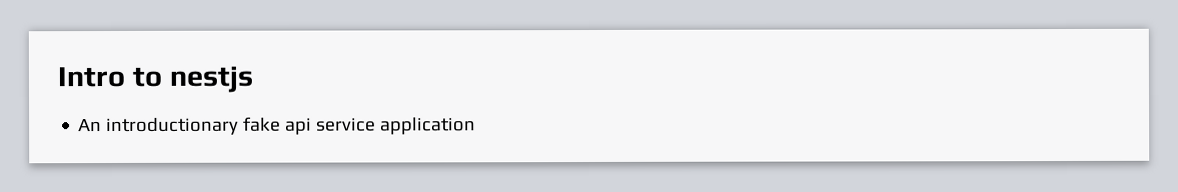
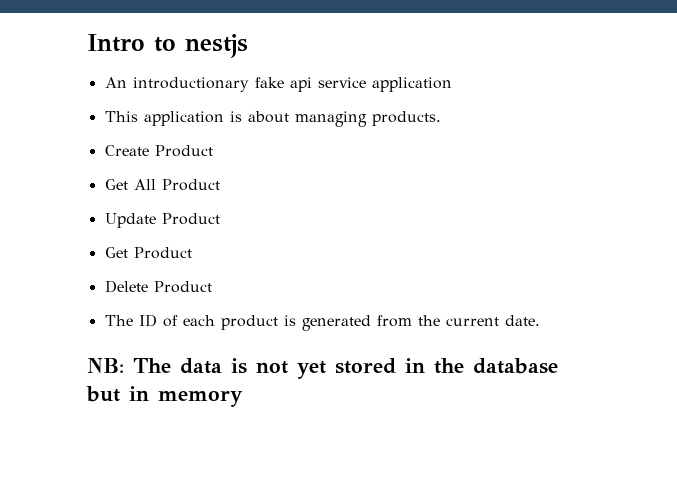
(477, 126) none -> [104,111,441,127] [104,145,213,157] [104,179,220,191] [104,213,220,228] [104,247,192,259] [104,280,212,293] [104,314,540,331] [87,358,558,379] [86,386,243,407] // This application is about managing products. // Create Product // Get All Product // Update Product // Get Product // Delete Product // The ID of each product is generated from the current date. // NB: The data is not yet stored in the database but in memory

